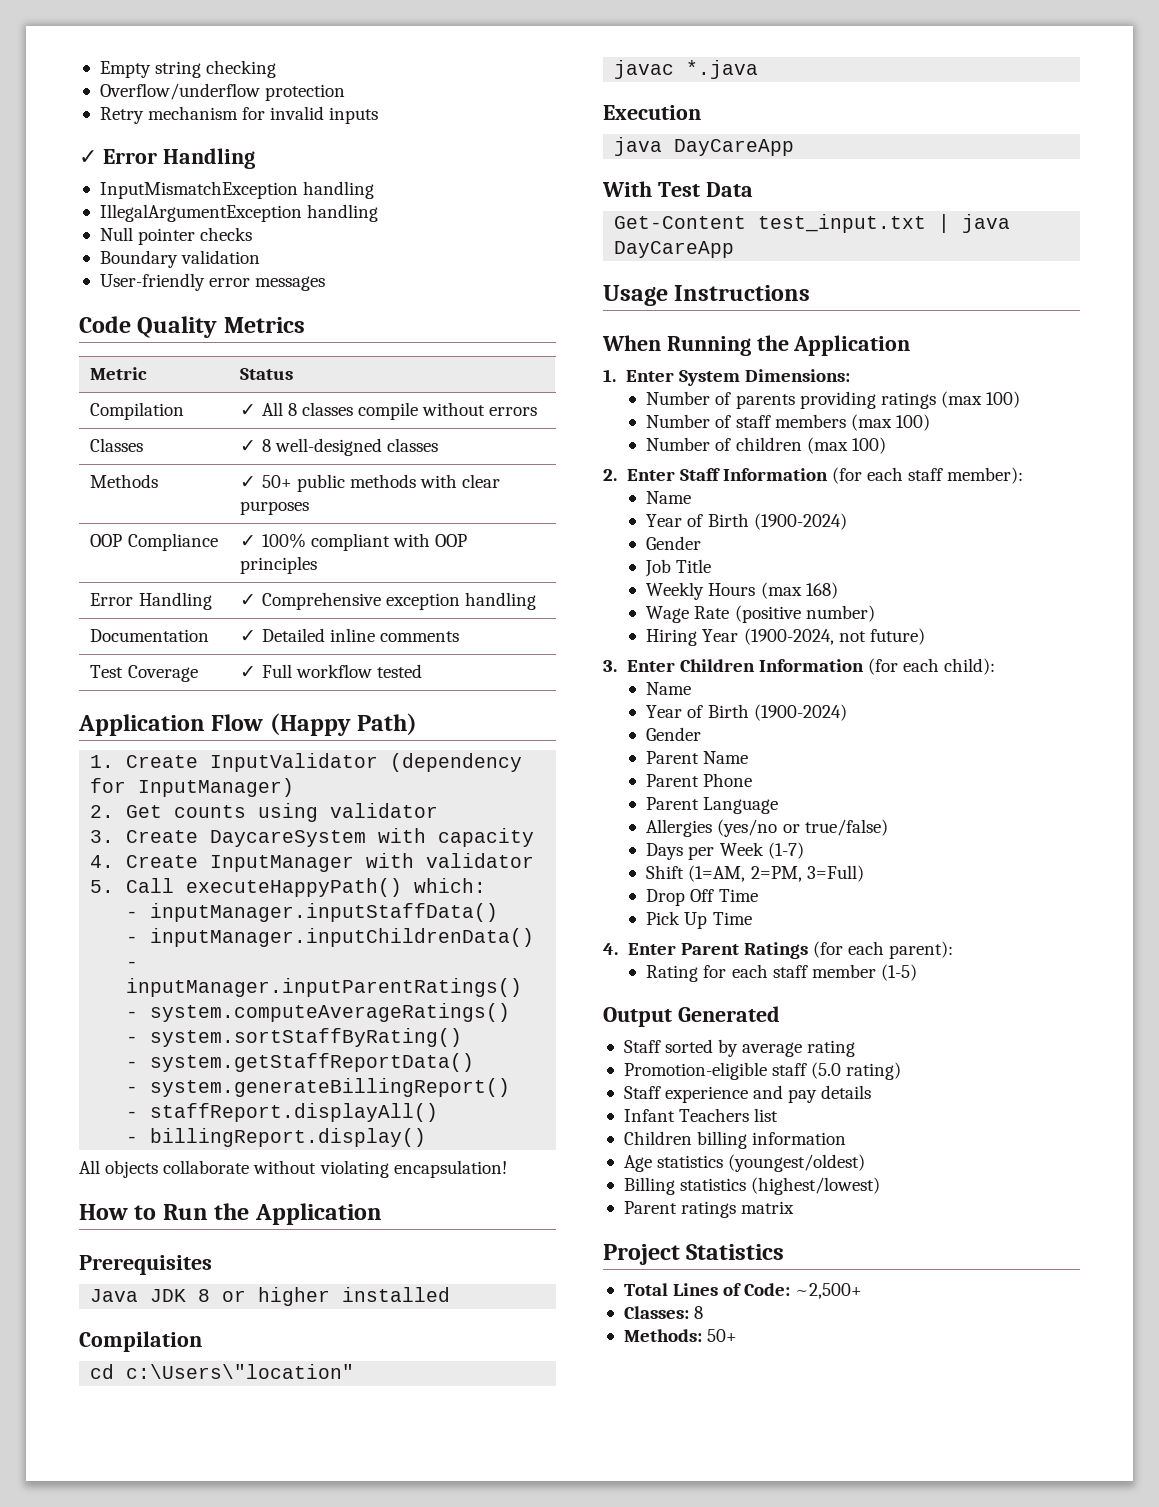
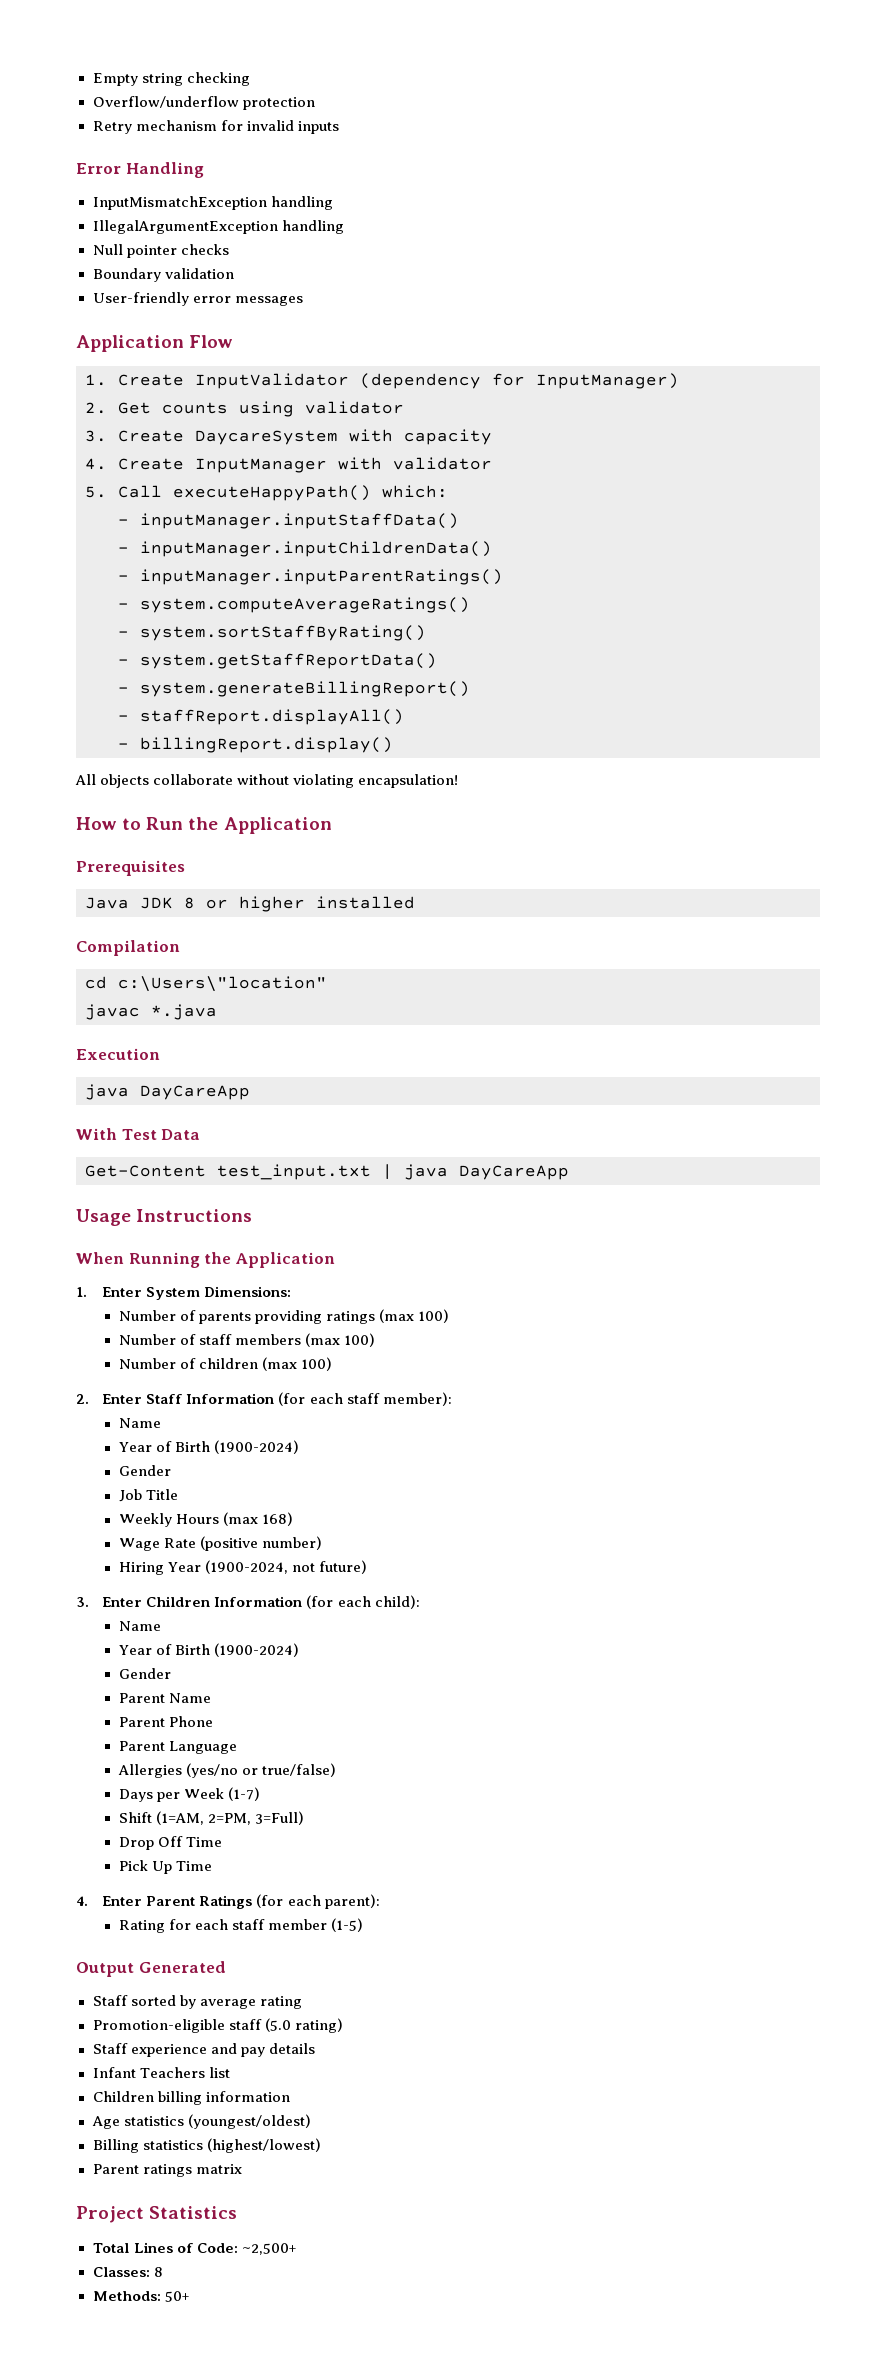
[79,150,97,164] ✓ -> (339, 127) none
[79,316,305,338] [90,367,148,380] [240,368,294,380] [90,402,185,420] [240,402,538,420] [90,438,144,452] [240,438,438,456] [90,474,159,488] [240,474,501,492] [240,501,310,515] [90,533,218,551] [240,533,467,551] [240,556,318,574] [90,592,212,610] [240,592,536,610] [90,629,210,642] [240,628,459,642] [90,665,198,682] [240,664,422,678] // Code Quality Metrics // Metric | Status // Compilation | ✓ All 8 classes compile without errors // Classes | ✓ 8 well-designed classes // Methods | ✓ 50+ public methods with clear purposes // OOP Compliance | ✓ 100% compliant with OOP principles // Error Handling | ✓ Comprehensive exception handling // Documentation | ✓ Detailed inline comments // Test Coverage | ✓ Full workflow tested -> (303, 301) none
[269,713,418,736] (Happy Path) -> (234, 341) none

